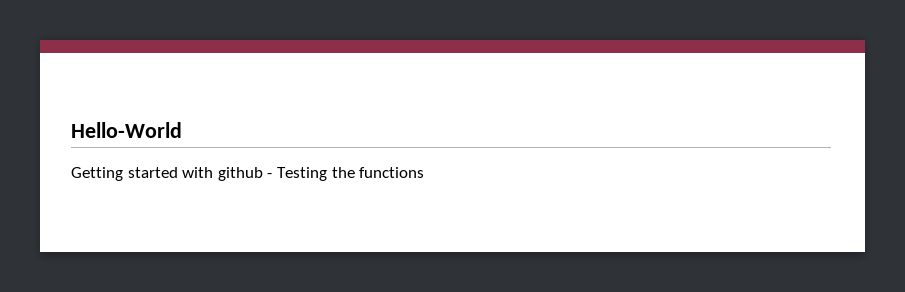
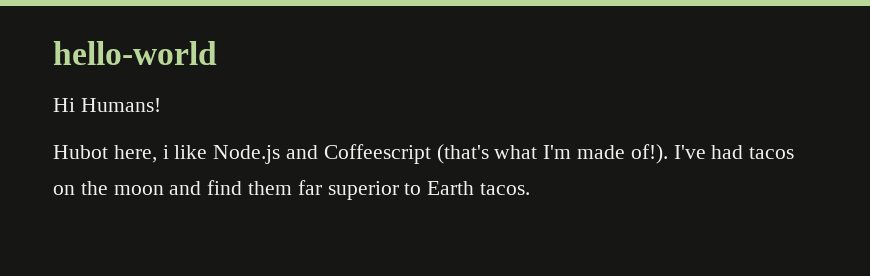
[71,122,182,138] [71,167,425,181] Hello-World // Getting started with github - Testing the functions -> [53,41,217,65] [53,98,161,112] [53,144,795,164] [53,180,531,200] hello-world // Hi Humans! // Hubot here, i like Node.js and Coffeescript (that's what I'm made of!). I've had tacos on the moon and find them far superior to Earth tacos.

